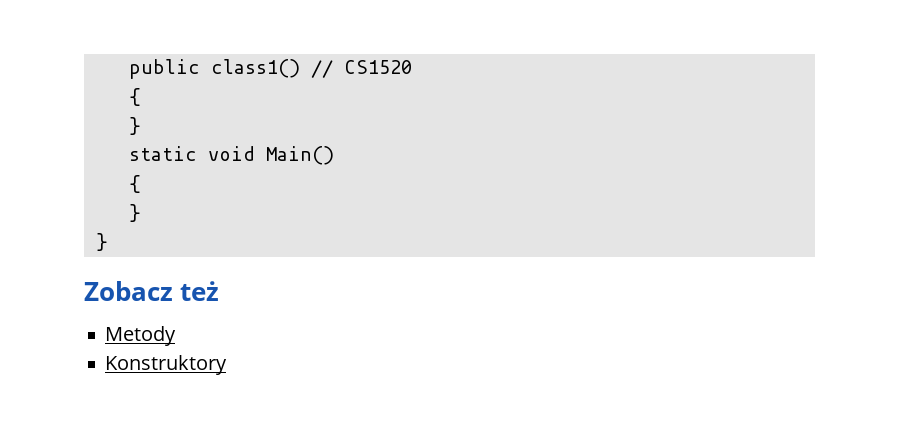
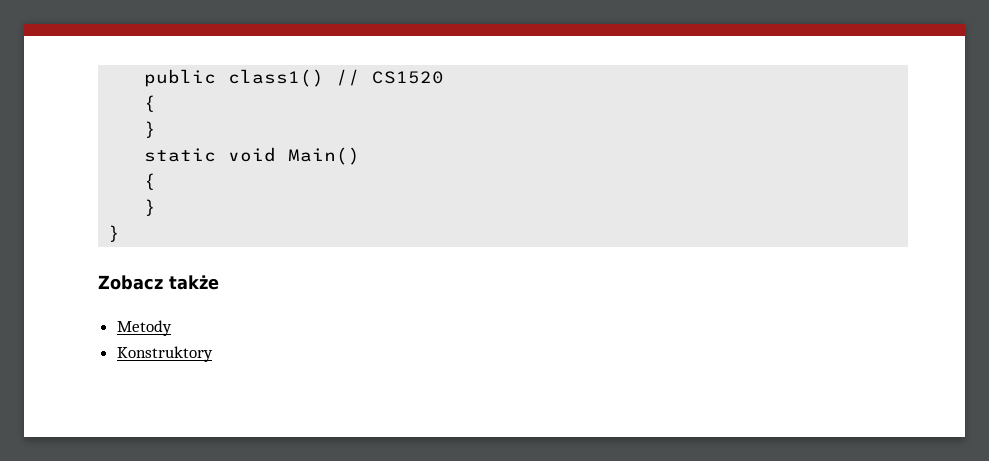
[180,281,220,301] też -> [169,275,219,290] także

